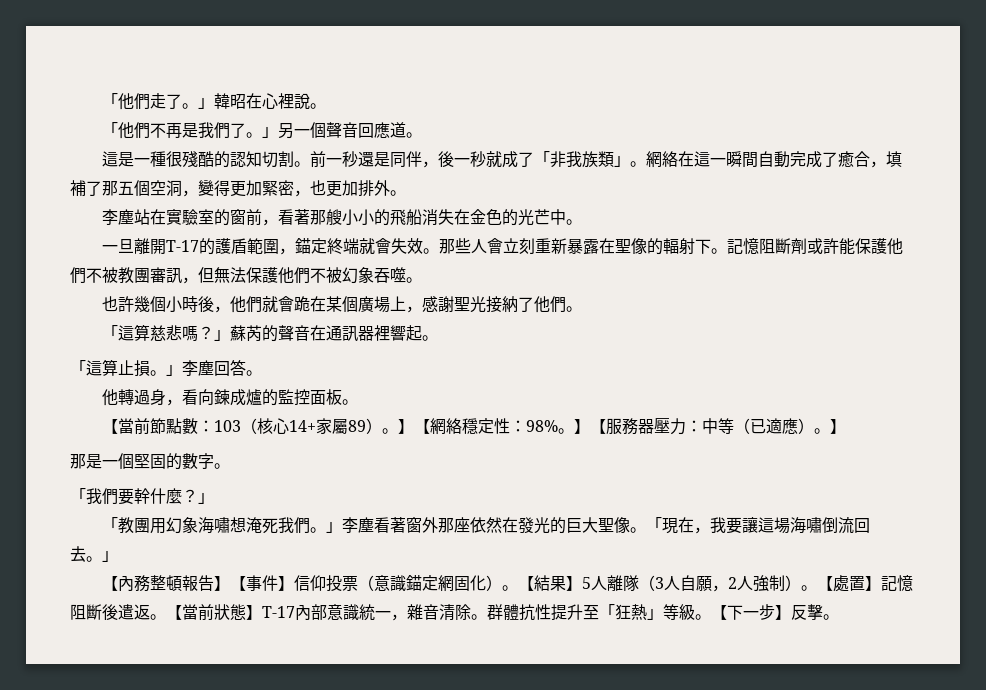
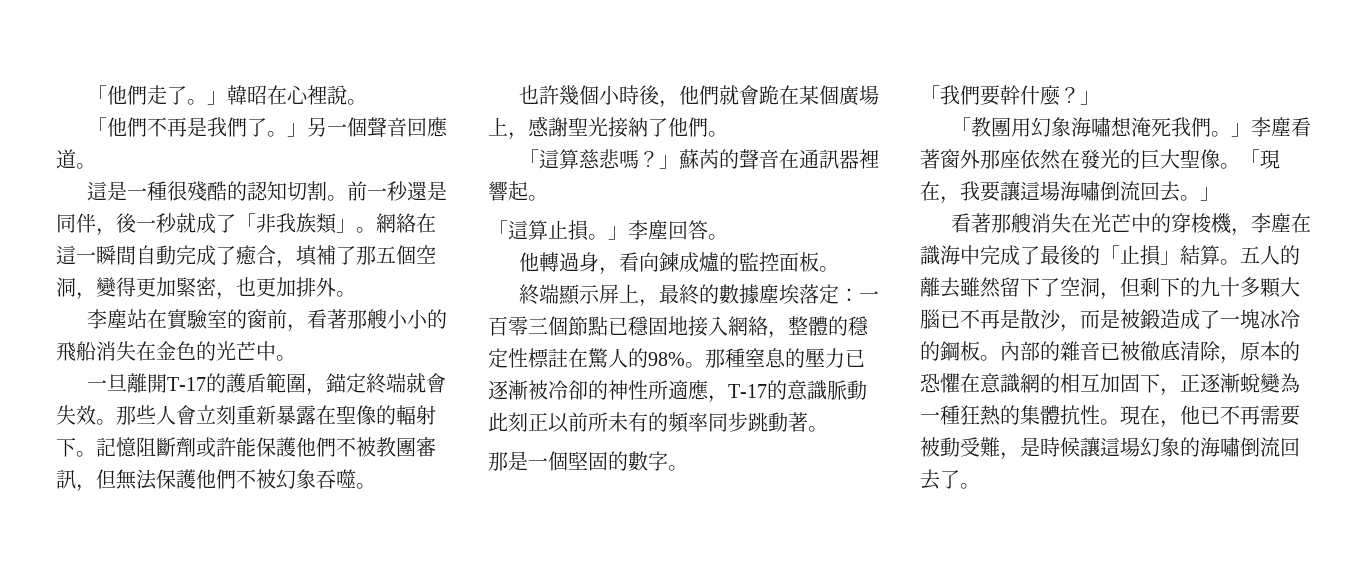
[102,418,847,435] 【當前節點數：103（核心14+家屬89）。】【網絡穩定性：98%。】【服務器壓力：中等（已適應）。】 -> [519,284,880,307] [488,316,869,339] [488,348,865,368] [488,380,867,403] [488,412,828,433] 終端顯示屏上，最終的數據塵埃落定：一百零三個節點已穩固地接入網絡，整體的穩定性標註在驚人的98%。那種窒息的壓力已逐漸被冷卻的神性所適應，T-17的意識脈動此刻正以前所未有的頻率同步跳動著。
[102,575,914,592] [70,604,823,621] 【內務整頓報告】【事件】信仰投票（意識錨定網固化）。【結果】5人離隊（3人自願，2人強制）。【處置】記憶阻斷後遣返。【當前狀態】T-17內部意識統一，雜音清除。群體抗性提升至「狂熱」等級。【下一步】反擊 -> [951,213,1312,236] [920,245,1300,266] [920,277,1300,300] [920,309,1300,332] [920,341,1300,364] [920,373,1300,396] [920,405,1300,428] [920,437,1300,460] [920,469,960,490] 看著那艘消失在光芒中的穿梭機，李塵在識海中完成了最後的「止損」結算。五人的離去雖然留下了空洞，但剩下的九十多顆大腦已不再是散沙，而是被鍛造成了一塊冰冷的鋼板。內部的雜音已被徹底清除，原本的恐懼在意識網的相互加固下，正逐漸蛻變為一種狂熱的集體抗性。現在，他已不再需要被動受難，是時候讓這場幻象的海嘯倒流回去了

